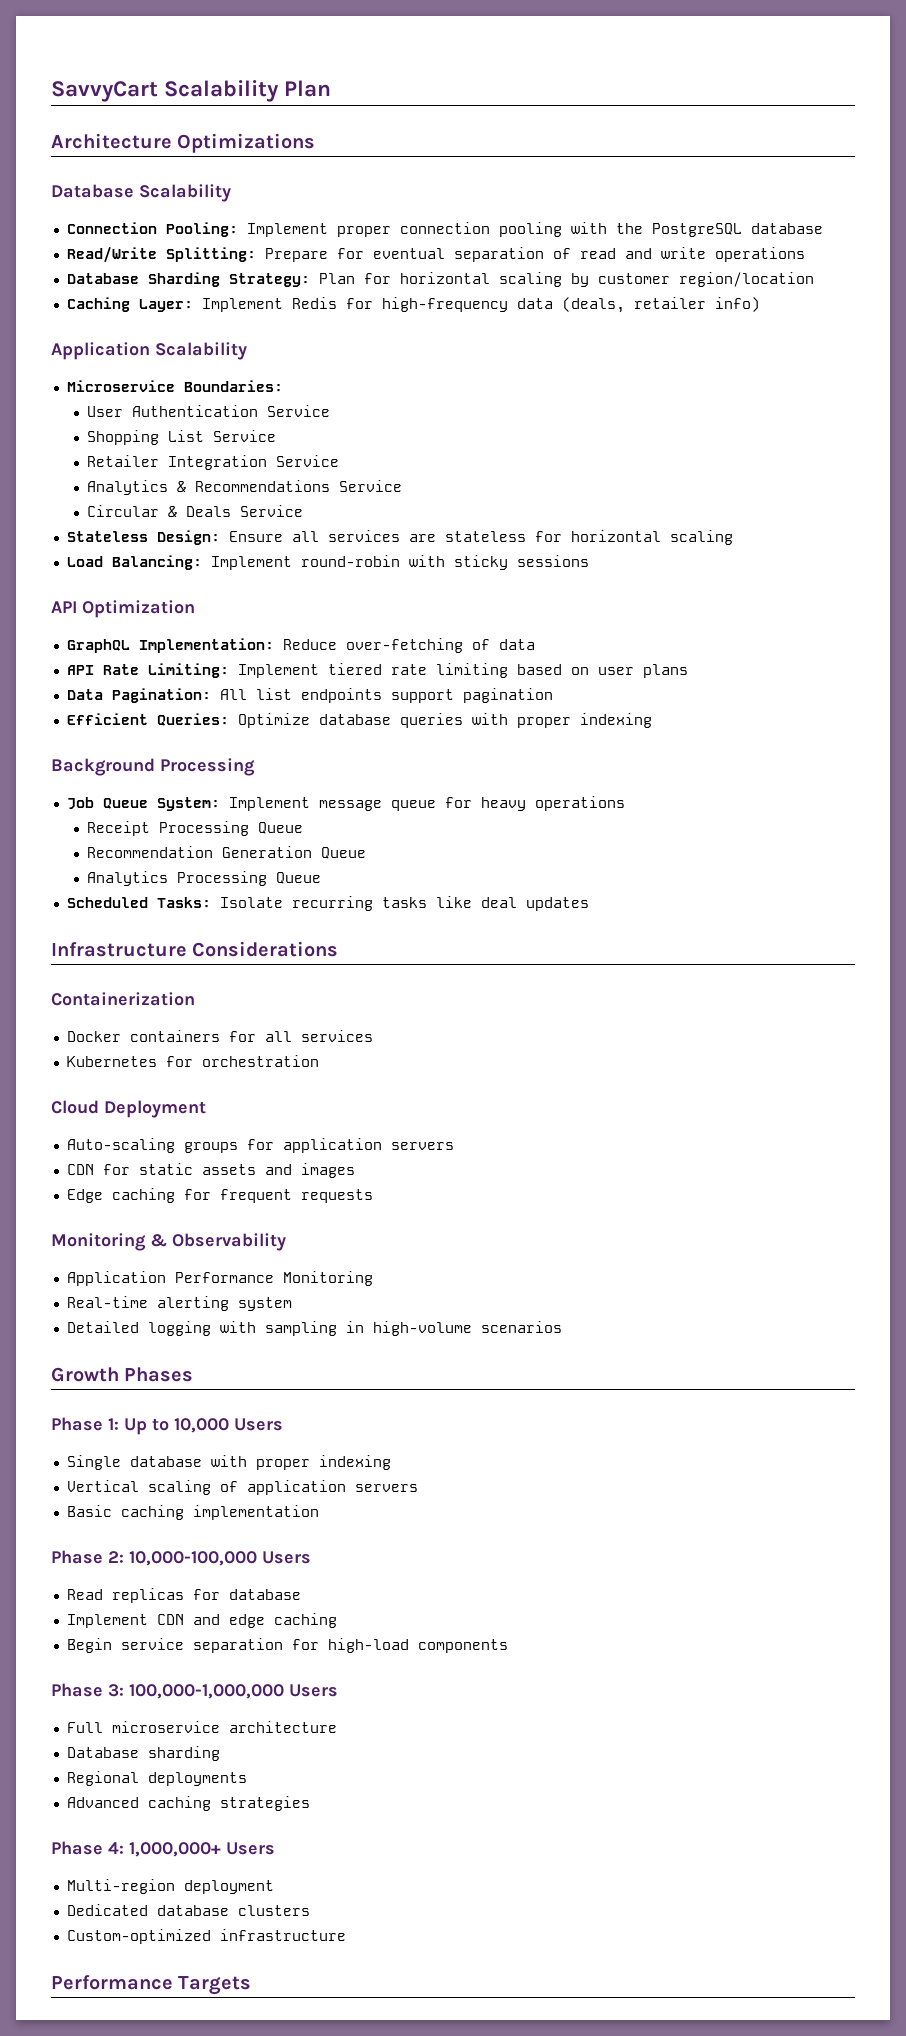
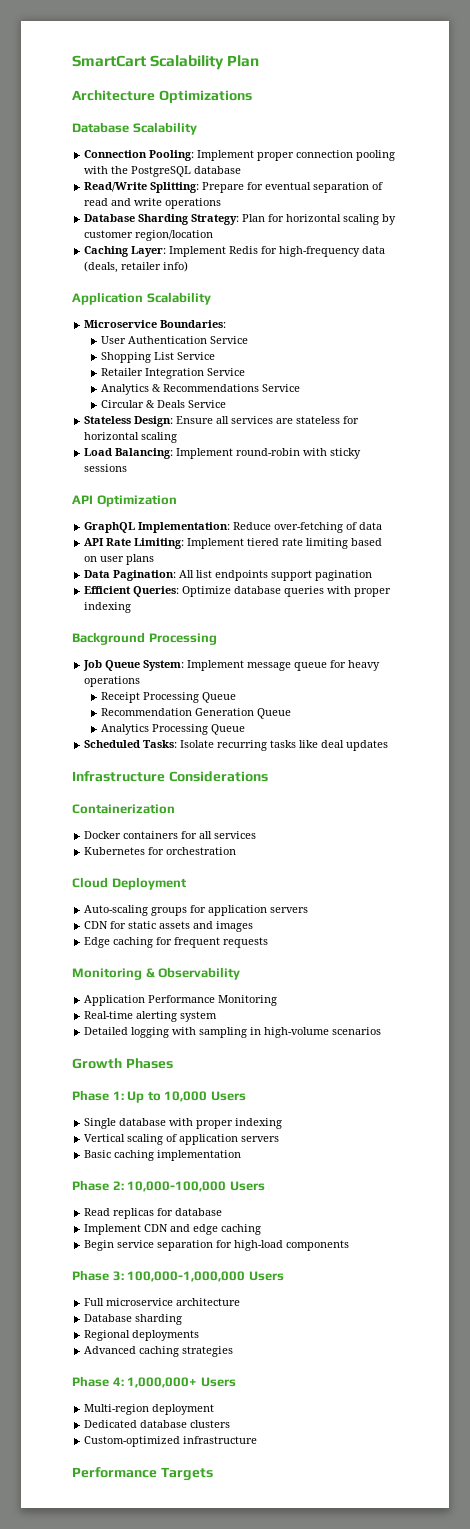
[51,81,158,102] SavvyCart -> [72,55,146,67] SmartCart

